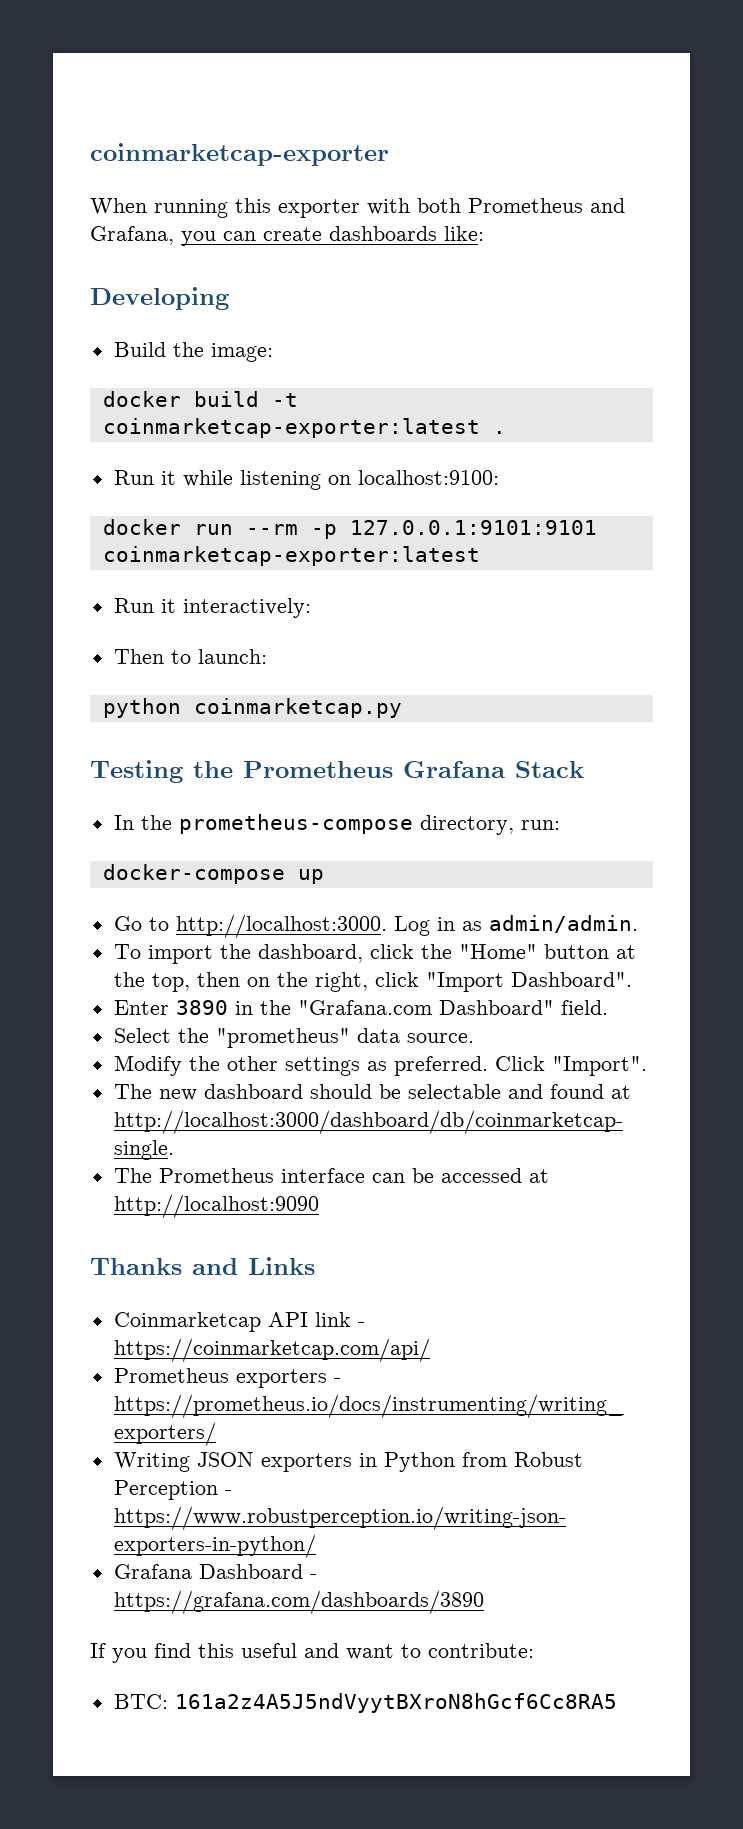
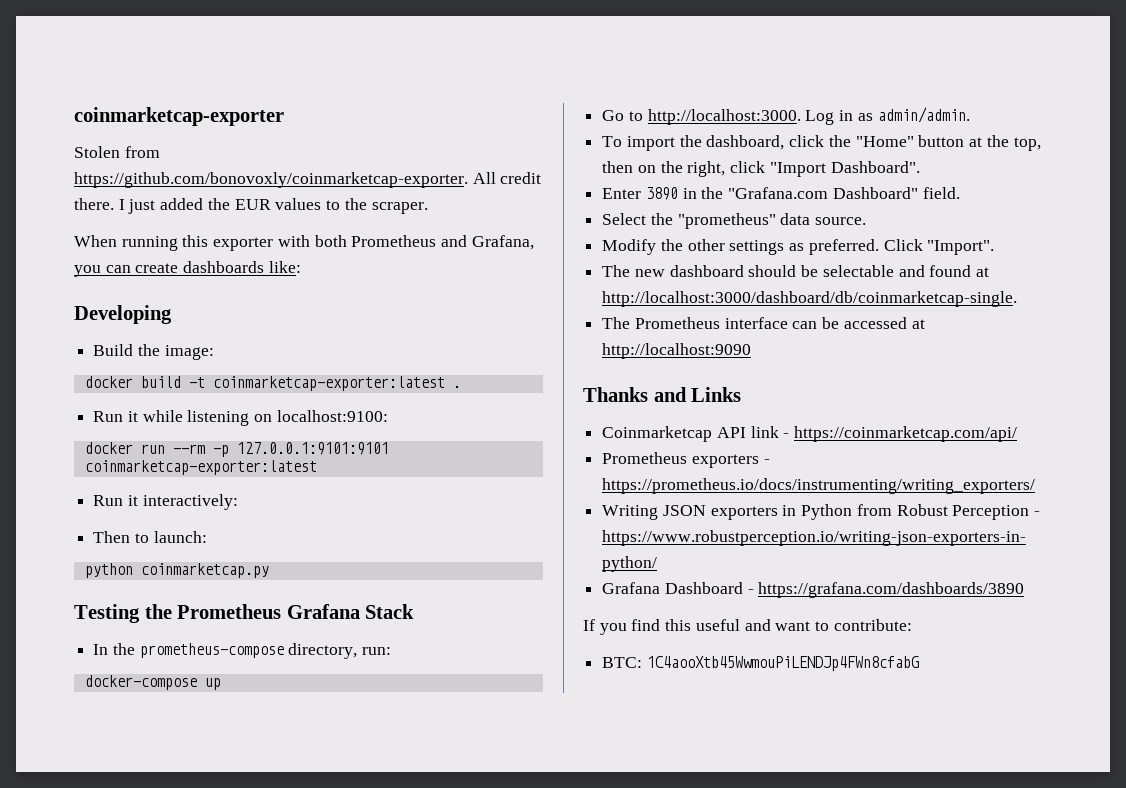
(389, 154) none -> [74,146,160,158] [74,172,542,188] [74,198,428,214] // Stolen from https://github.com/bonovoxly/coinmarketcap-exporter. All credit there. I just added the EUR values to the scraper.
[174,1693,617,1713] 161a2z4A5J5ndVyytBXroN8hGcf6Cc8RA5 -> [646,656,919,671] 1C4aooXtb45WwmouPiLENDJp4FWn8cfabG

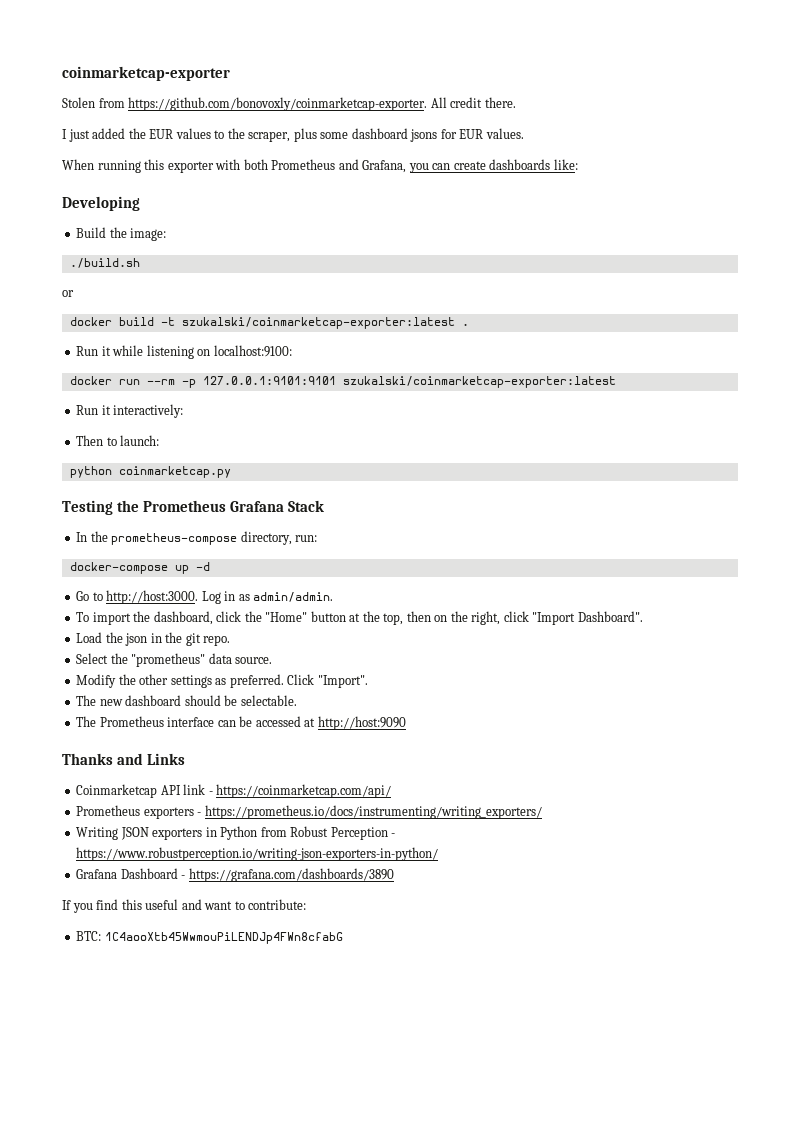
(114, 204) none -> (516, 102) //
[371,202,428,214] scraper. -> [248,128,524,142] scraper, plus some dashboard jsons for EUR values.
(214, 352) none -> [69,258,140,268] [62,290,74,297] // ./build.sh // or
[212,376,445,391] coinmarketcap-exporter:latest -> [181,317,455,329] szukalski/coinmarketcap-exporter:latest
[84,460,317,475] coinmarketcap-exporter:latest -> [342,376,616,388] szukalski/coinmarketcap-exporter:latest
(221, 684) none -> [195,562,210,571] -d
[647,109,801,125] http://localhost:3000. -> [106,590,199,604] http://host:3000.
[602,187,960,200] Enter 3890 in the "Grafana.com Dashboard" field. -> [76,632,231,646] Load the json in the git repo.
[822,265,990,277] [602,291,1018,307] selectable and found at http://localhost:3000/dashboard/db/coinmarketcap-single. -> [240,695,297,706] selectable.
[602,343,752,359] http://localhost:9090 -> [317,716,406,730] http://host:9090

